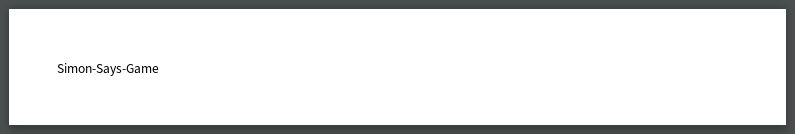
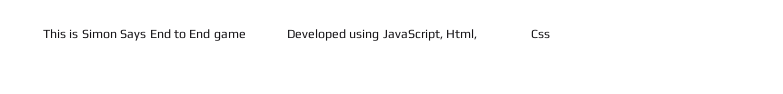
[57,63,159,76] Simon-Says-Game -> [43,29,550,41] This is Simon Says End to End game Developed using JavaScript, Html, Css

